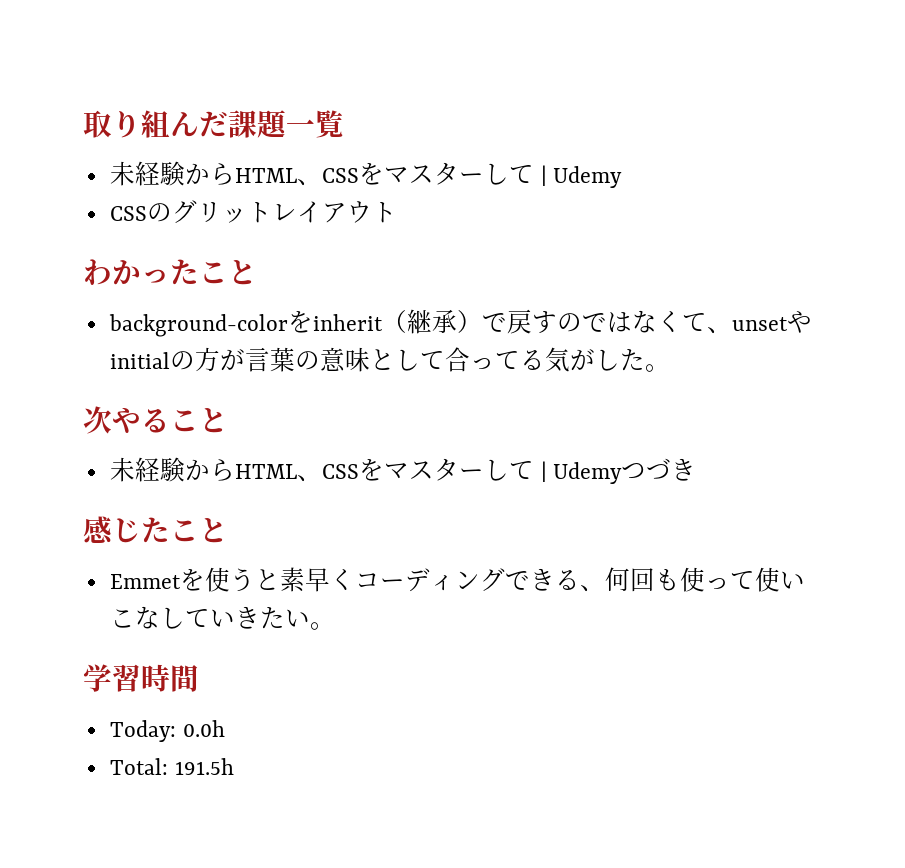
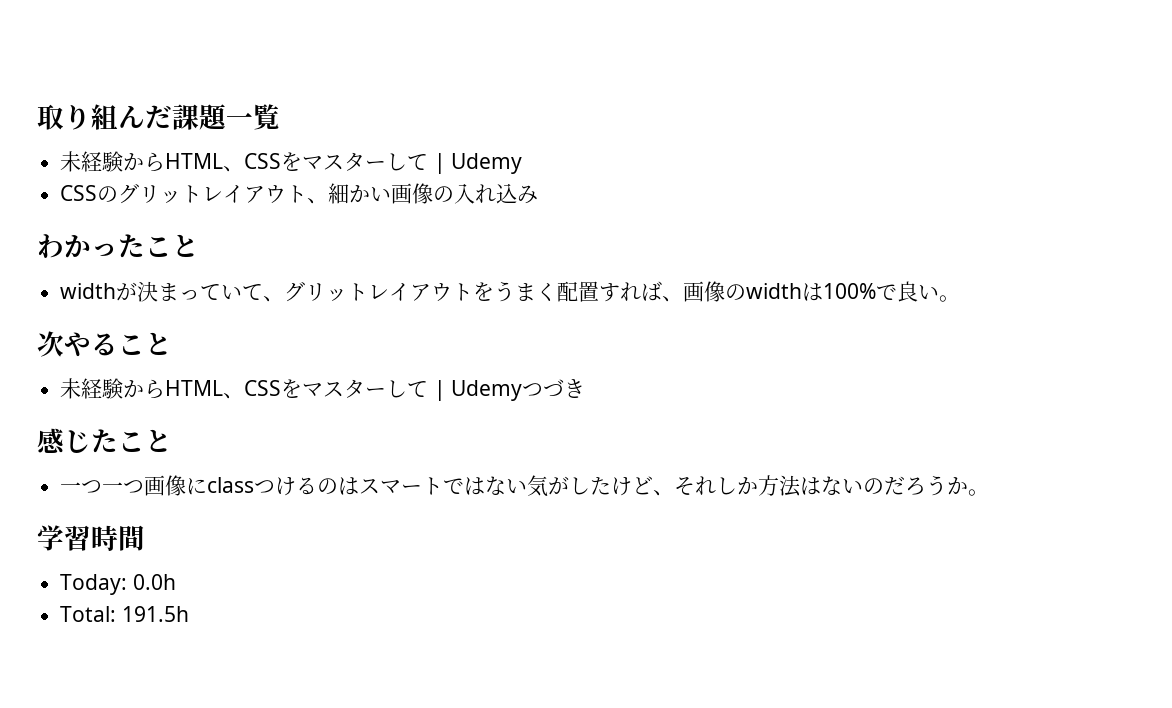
[83,259,257,285] [108,309,812,337] [109,347,645,372] // わかったこと // background-colorをinherit（継承）で戻すのではなくて、unsetやinitialの方が言葉の意味として合ってる気がした -> [307,183,539,204] [37,234,199,258] [60,281,940,302] 、細かい画像の入れ込み // わかったこと // widthが決まっていて、グリットレイアウトをうまく配置すれば、画像のwidthは100%で良い
[109,567,805,592] [109,606,310,629] Emmetを使うと素早くコーディングできる、何回も使って使いこなしていきたい -> [60,475,969,497] 一つ一つ画像にclassつけるのはスマートではない気がしたけど、それしか方法はないのだろうか

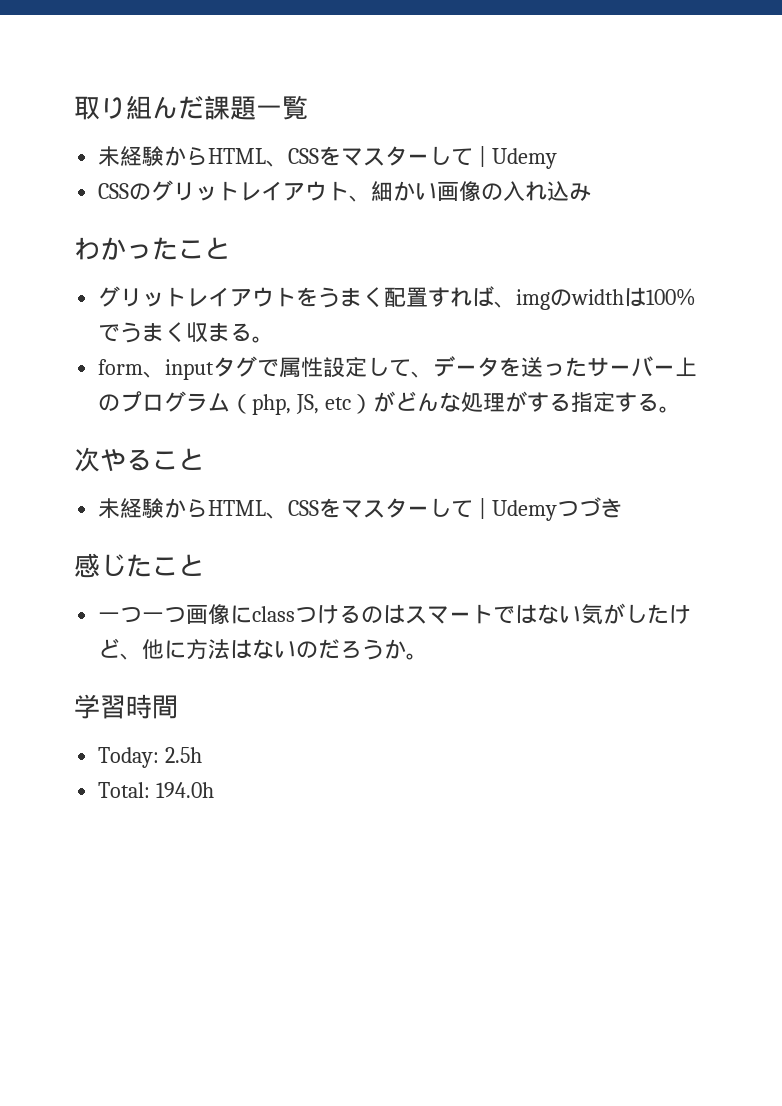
[60,281,285,302] widthが決まっていて、 -> (230, 248) none
[683,281,726,302] 画像 -> [516,289,551,310] img
[897,281,940,302] 良い -> [120,322,275,343] [98,356,698,380] [98,391,660,415] うまく収まる。 // form、inputタグで属性設定して、データを送ったサーバー上のプログラム（php, JS, etc）がどんな処理がする指定する
[674,476,759,495] それしか -> [142,639,187,659] 他に
[132,574,176,590] 0.0h -> [165,747,203,763] 2.5h
[121,606,189,622] 191.5h -> [156,782,215,798] 194.0h

